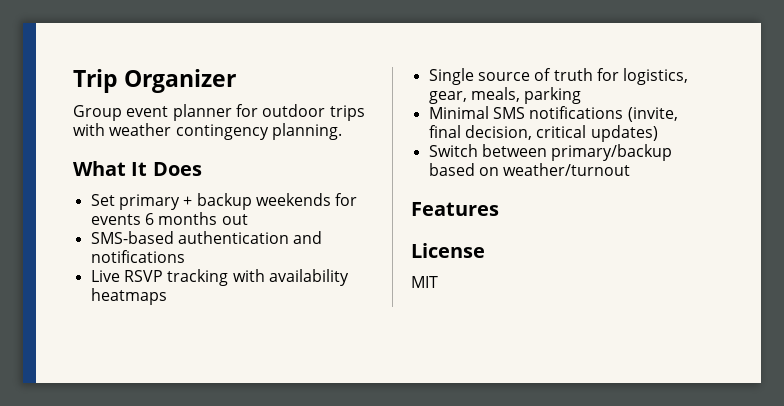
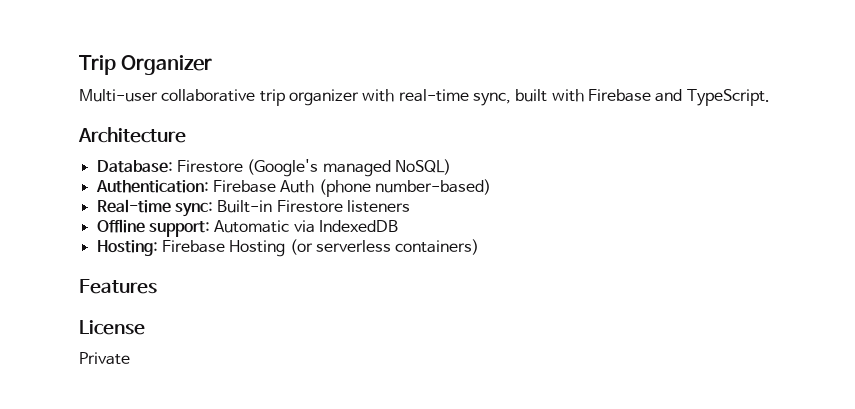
[73,104,365,121] [73,123,342,140] [73,161,202,176] [90,193,358,210] [90,212,248,225] [90,231,323,244] [90,250,185,263] [90,269,349,286] [90,288,167,305] [428,68,689,85] [428,87,582,104] [428,106,678,122] [428,125,658,142] [428,144,673,161] [428,163,631,176] Group event planner for outdoor trips with weather contingency planning. // What It Does // Set primary + backup weekends for events 6 months out // SMS-based authentication and notifications // Live RSVP tracking with availability heatmaps // Single source of truth for logistics, gear, meals, parking // Minimal SMS notifications (invite, final decision, critical updates) // Switch between primary/backup based on weather/turnout -> [79,89,770,106] [78,127,186,143] [96,159,451,177] [95,179,491,197] [96,199,410,217] [96,219,398,237] [96,239,480,257] Multi-user collaborative trip organizer with real-time sync, built with Firebase and TypeScript. // Architecture // Database: Firestore (Google's managed NoSQL) // Authentication: Firebase Auth (phone number-based) // Real-time sync: Built-in Firestore listeners // Offline support: Automatic via IndexedDB // Hosting: Firebase Hosting (or serverless containers)
[411,276,438,288] MIT -> [79,352,130,365] Private

